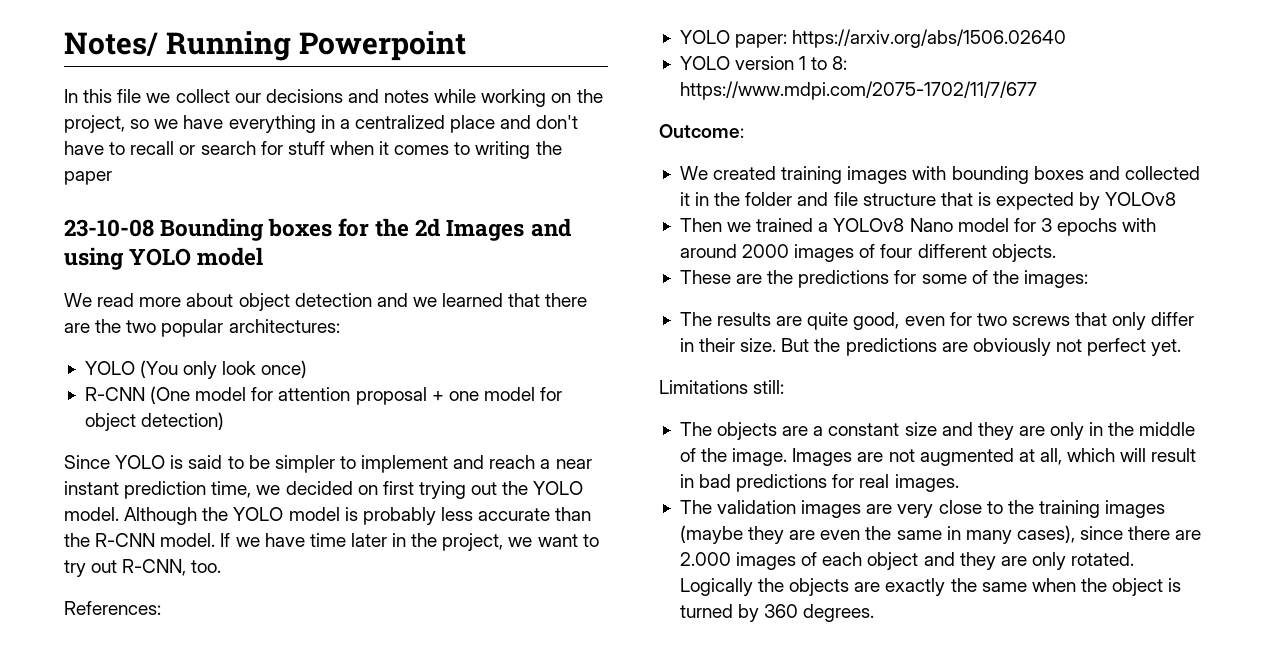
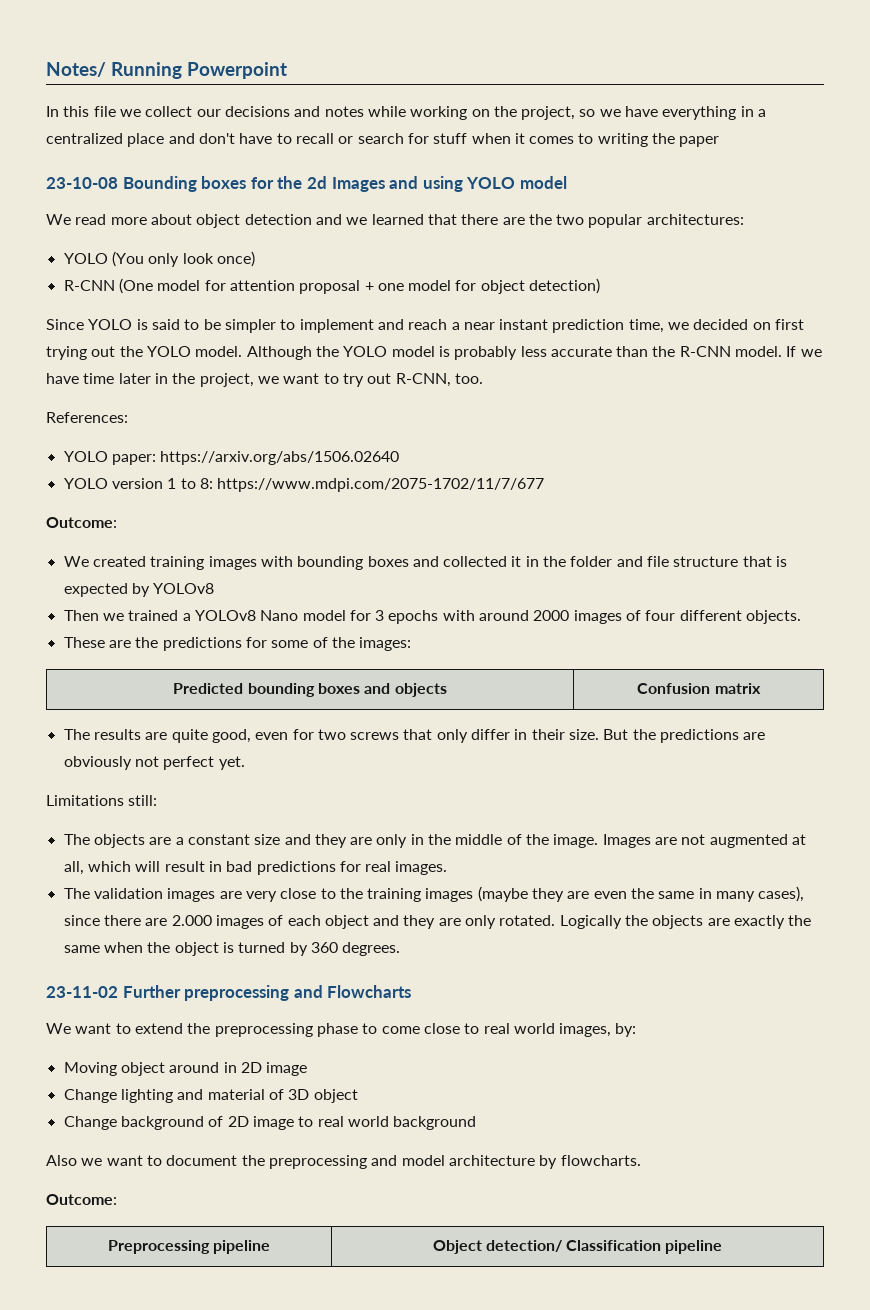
(1088, 279) none -> [173,683,447,697] [637,683,761,694] // Predicted bounding boxes and objects | Confusion matrix
(875, 613) none -> [46,985,412,1001] [46,1023,637,1037] [63,1062,308,1076] [63,1089,358,1103] [63,1116,477,1130] [46,1155,641,1169] [46,1194,117,1205] [107,1240,271,1254] [432,1240,723,1254] // 23-11-02 Further preprocessing and Flowcharts // We want to extend the preprocessing phase to come close to real world images, by: // Moving object around in 2D image // Change lighting and material of 3D object // Change background of 2D image to real world background // Also we want to document the preprocessing and model architecture by flowcharts. // Outcome: // Preprocessing pipeline | Object detection/ Classification pipeline

